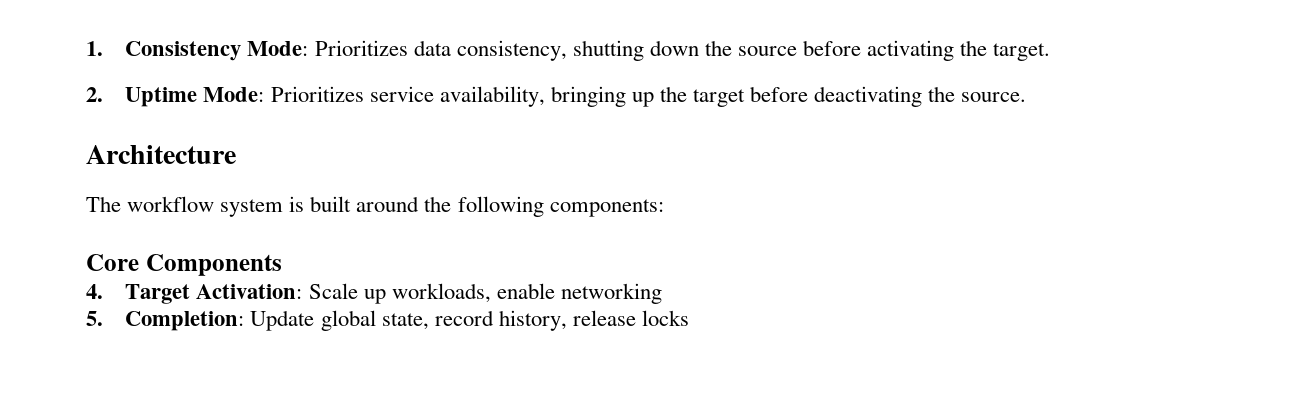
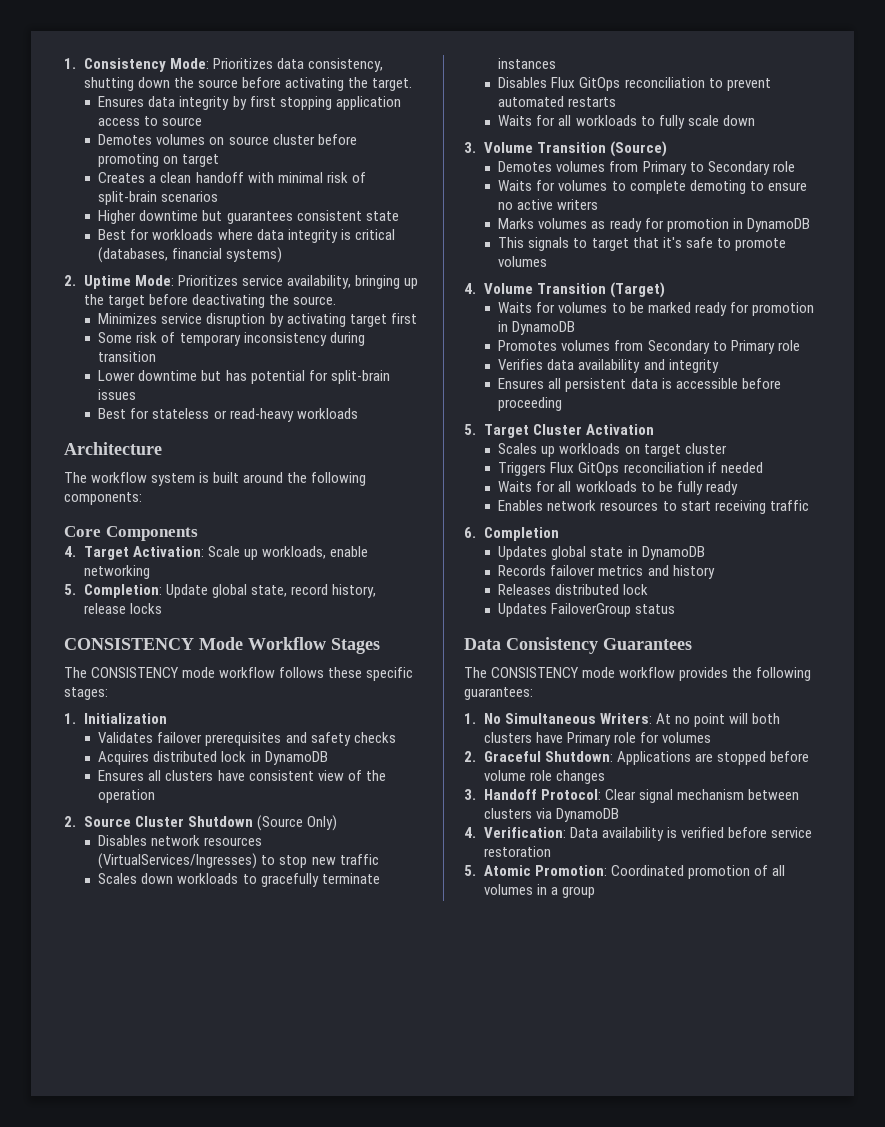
(1051, 52) none -> [98,96,401,110] [98,116,203,126] [98,134,357,145] [98,153,220,167] [98,172,366,183] [98,191,219,205] [98,210,399,224] [98,229,395,243] [98,247,283,263] // Ensures data integrity by first stopping application access to source // Demotes volumes on source cluster before promoting on target // Creates a clean handoff with minimal risk of split-brain scenarios // Higher downtime but guarantees consistent state // Best for workloads where data integrity is critical (databases, financial systems)
(1027, 97) none -> [98,313,417,327] [98,332,365,346] [98,351,157,362] [98,370,390,384] [98,389,137,400] [98,408,358,422] // Minimizes service disruption by activating target first // Some risk of temporary inconsistency during transition // Lower downtime but has potential for split-brain issues // Best for stateless or read-heavy workloads
(689, 318) none -> [64,637,380,654] [64,667,414,681] [64,687,108,700] [64,713,167,724] [98,732,396,746] [98,751,328,765] [98,770,386,781] [98,789,156,803] [64,815,337,831] [98,835,263,846] [98,853,379,869] [98,873,380,887] [498,58,557,69] [498,77,771,91] [498,96,617,107] [498,115,755,129] [464,141,667,157] [498,161,795,175] [498,180,807,194] [498,199,599,210] [498,218,810,232] [498,237,786,251] [498,256,548,267] [464,282,665,298] [498,302,814,316] [498,321,576,335] [498,340,800,354] [498,359,719,373] [498,378,781,392] [498,397,563,411] [464,424,654,438] [498,443,727,457] [498,462,763,476] [498,481,738,495] [498,500,809,514] [464,527,559,541] [498,546,705,560] [498,565,715,579] [498,584,649,595] [498,603,676,617] [464,637,692,654] [464,667,812,681] [464,687,533,700] [464,713,780,727] [483,732,711,746] [464,751,809,765] [483,770,605,784] [464,789,799,803] [483,808,619,822] [464,827,812,841] [483,846,551,857] [464,865,785,879] [483,884,595,898] // CONSISTENCY Mode Workflow Stages // The CONSISTENCY mode workflow follows these specific stages: // 1. Initialization // Validates failover prerequisites and safety checks // Acquires distributed lock in DynamoDB // Ensures all clusters have consistent view of the operation // 2. Source Cluster Shutdown (Source Only) // Disables network resources (VirtualServices/Ingresses) to stop new traffic // Scales down workloads to gracefully terminate instances // Disables Flux GitOps reconciliation to prevent automated restarts // Waits for all workloads to fully scale down // 3. Volume Transition (Source) // Demotes volumes from Primary to Secondary role // Waits for volumes to complete demoting to ensure no active writers // Marks volumes as ready for promotion in DynamoDB // This signals to target that it's safe to promote volumes // 4. Volume Transition (Target) // Waits for volumes to be marked ready for promotion in DynamoDB // Promotes volumes from Secondary to Primary role // Verifies data availability and integrity // Ensures all persistent data is accessible before proceeding // 5. Target Cluster Activation // Scales up workloads on target cluster // Triggers Flux GitOps reconciliation if needed // Waits for all workloads to be fully ready // Enables network resources to start receiving traffic // 6. Completion // Updates global state in DynamoDB // Records failover metrics and history // Releases distributed lock // Updates FailoverGroup status // Data Consistency Guarantees // The CONSISTENCY mode workflow provides the following guarantees: // 1. No Simultaneous Writers: At no point will both clusters have Primary role for volumes // 2. Graceful Shutdown: Applications are stopped before volume role changes // 3. Handoff Protocol: Clear signal mechanism between clusters via DynamoDB // 4. Verification: Data availability is verified before service restoration // 5. Atomic Promotion: Coordinated promotion of all volumes in a group

